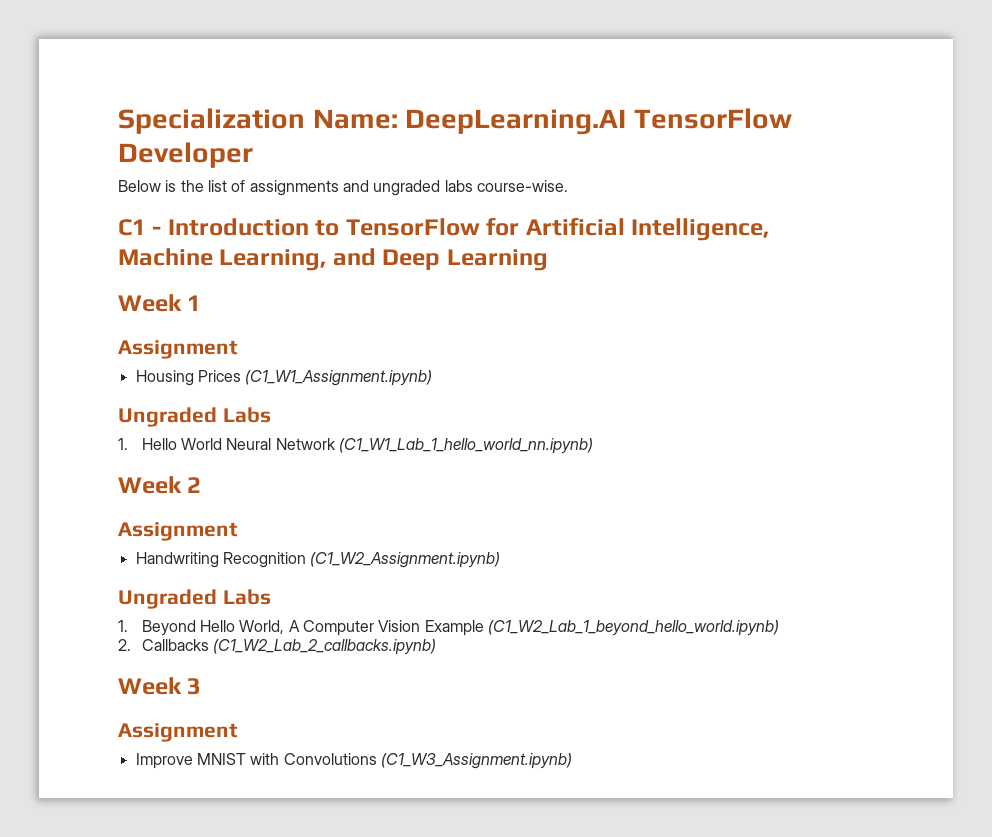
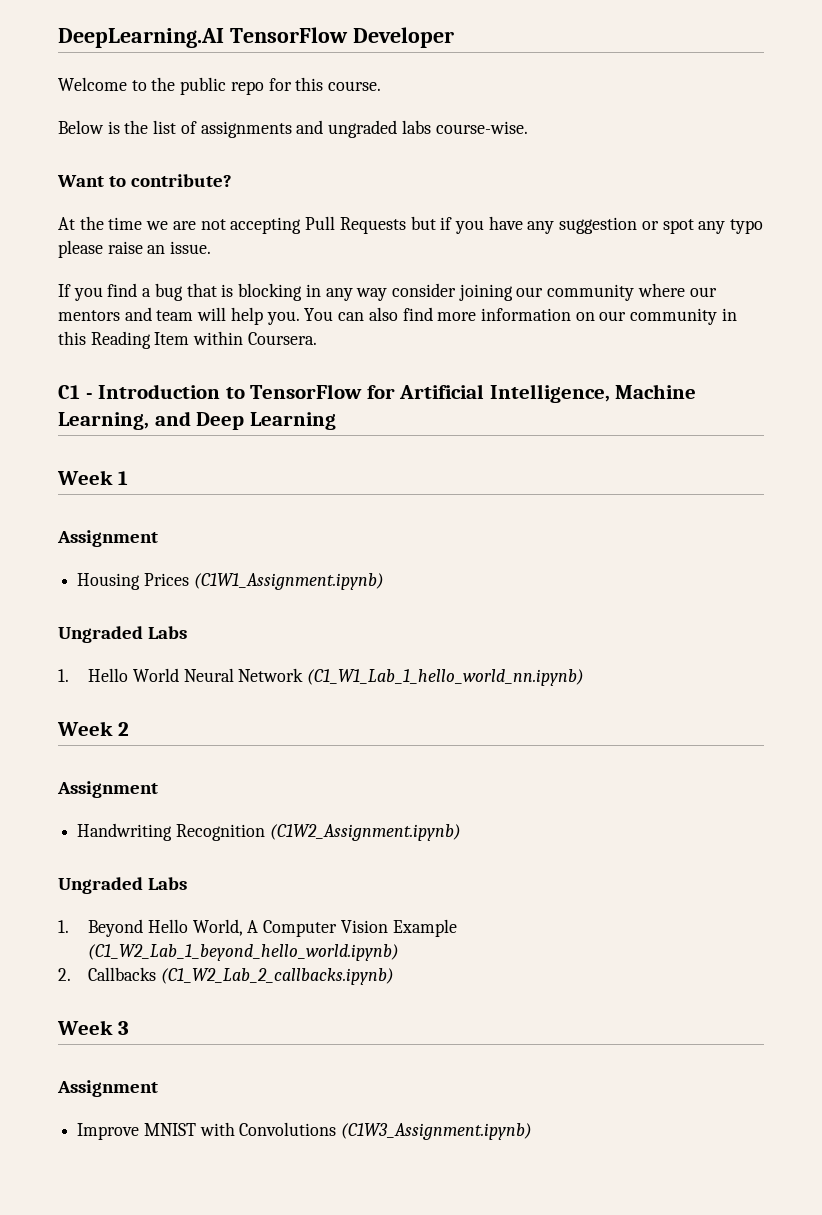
[118,108,398,134] Specialization Name: -> (58, 38) none
(253, 155) none -> [58,77,382,95] // Welcome to the public repo for this course.
(568, 186) none -> [57,174,233,187] [58,216,764,234] [58,240,212,258] [58,283,717,301] [58,307,737,325] [58,331,317,349] // Want to contribute? // At the time we are not accepting Pull Requests but if you have any suggestion or spot any typo please raise an issue. // If you find a bug that is blocking in any way consider joining our community where our mentors and team will help you. You can also find more information on our community in this Reading Item within Coursera.
[245,370,433,386] (C1_W1_Assignment.ipynb) -> [193,573,384,590] (C1W1_Assignment.ipynb)
[310,552,501,568] (C1_W2_Assignment.ipynb) -> [269,824,461,841] (C1W2_Assignment.ipynb)
[380,753,572,769] (C1_W3_Assignment.ipynb) -> [341,1123,533,1140] (C1W3_Assignment.ipynb)

